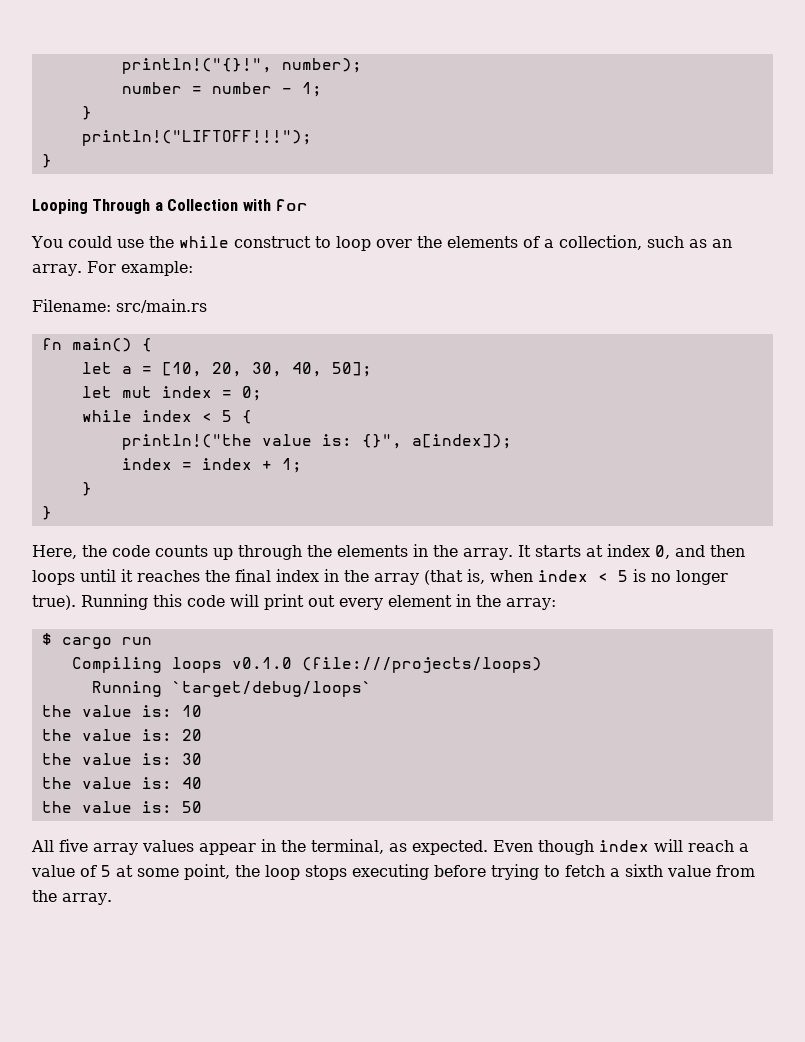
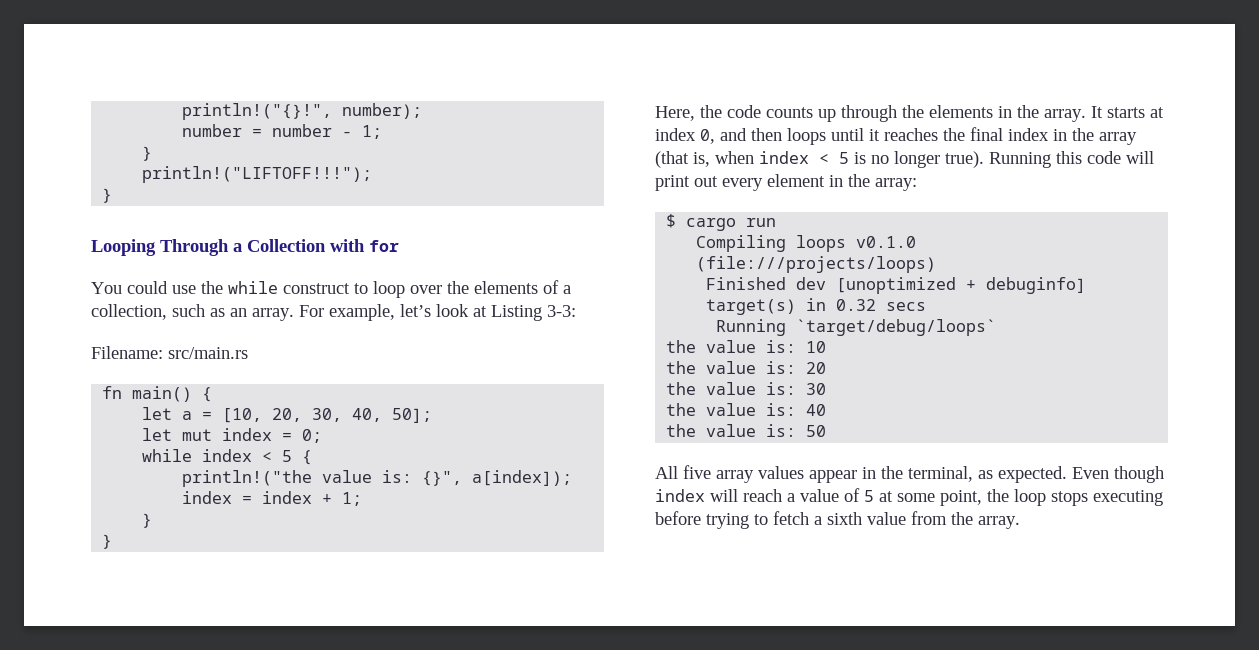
[120,261,193,276] example: -> [329,304,576,321] example, let’s look at Listing 3-3:
(542, 665) none -> [706,277,1087,294] [706,298,927,315] // Finished dev [unoptimized + debuginfo] target(s) in 0.32 secs

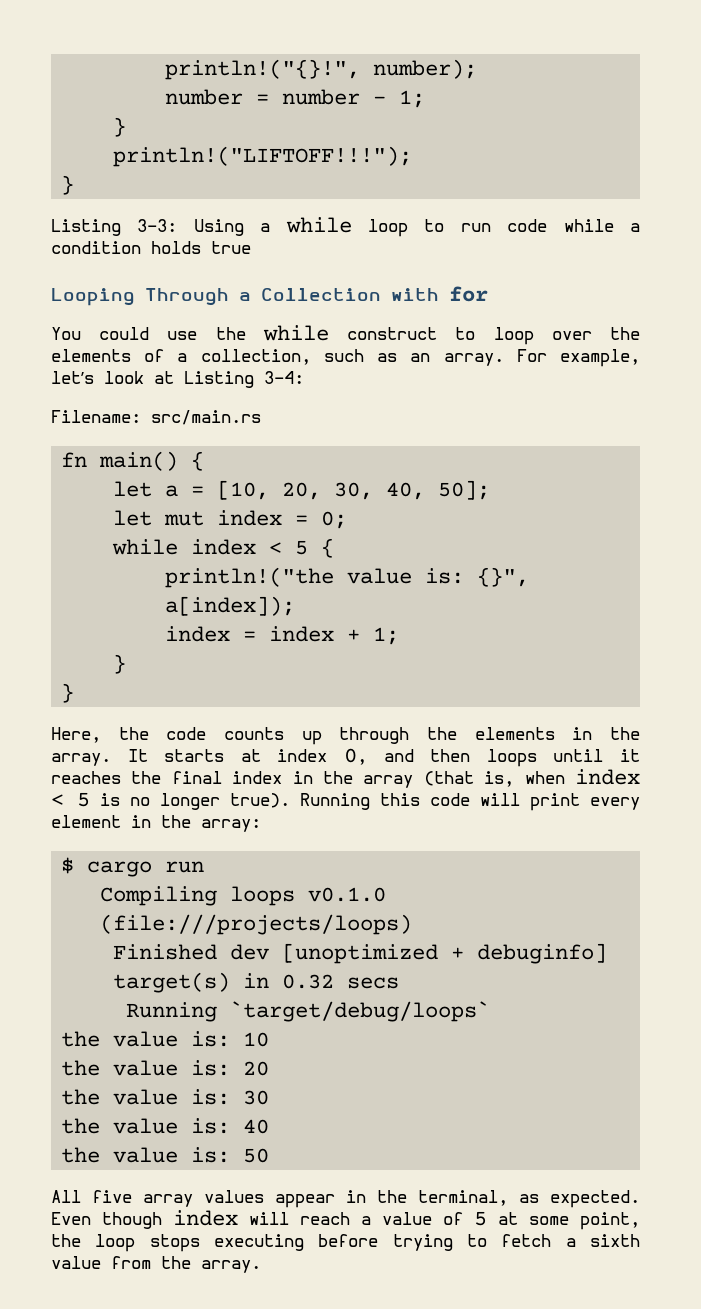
(113, 195) none -> [51,217,640,237] [51,241,251,254] // Listing 3-3: Using a while loop to run code while a condition holds true
[547,305,576,317] 3-3: -> [264,371,304,384] 3-4:
[694,176,718,187] out -> (580, 802) none

